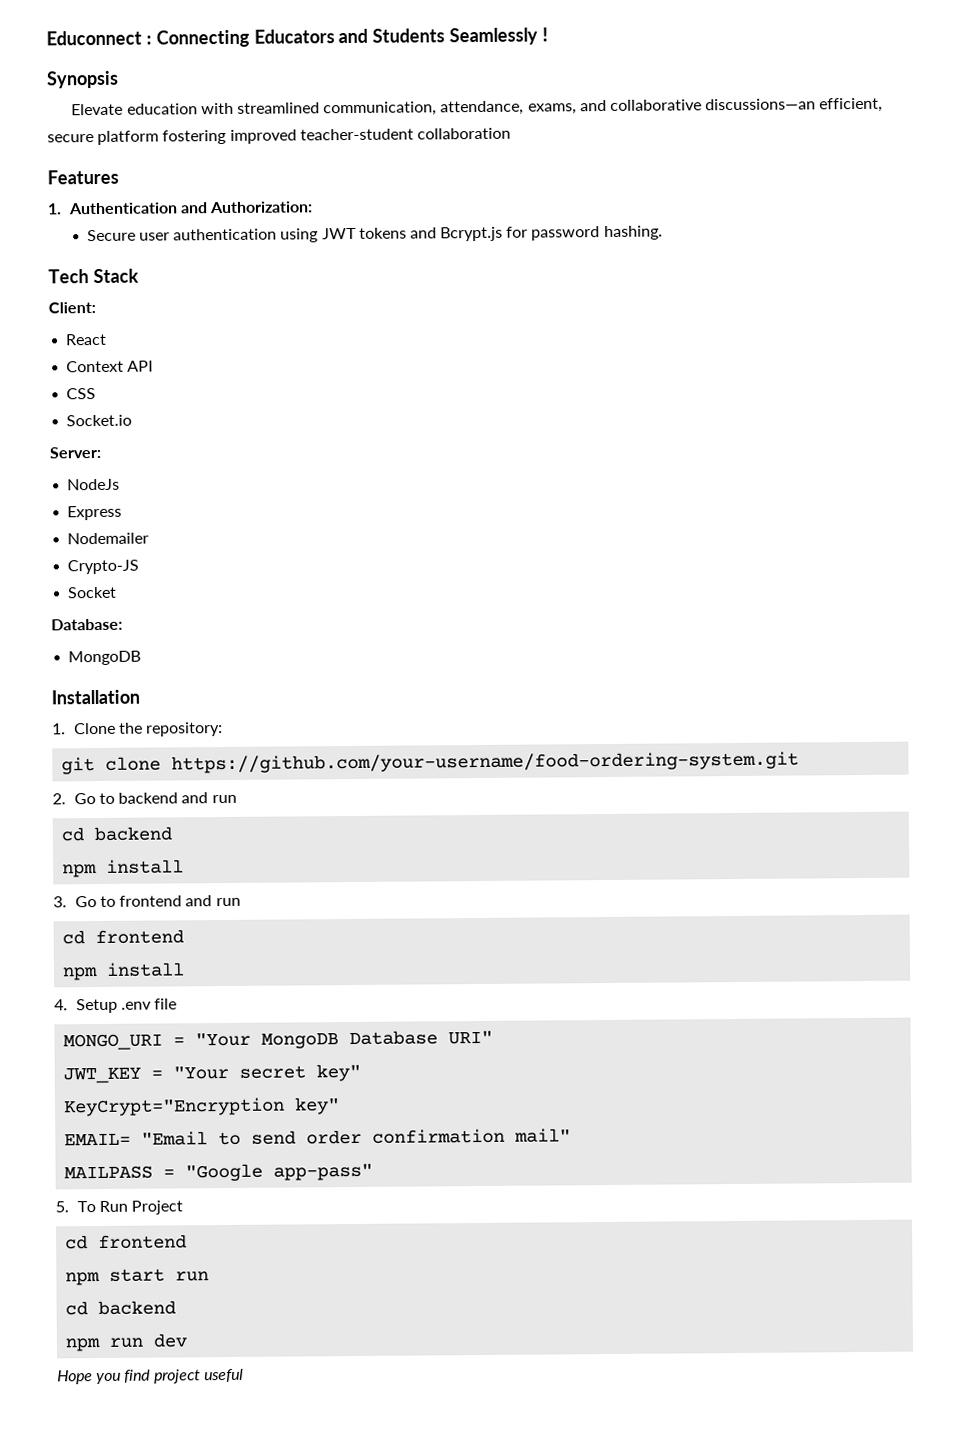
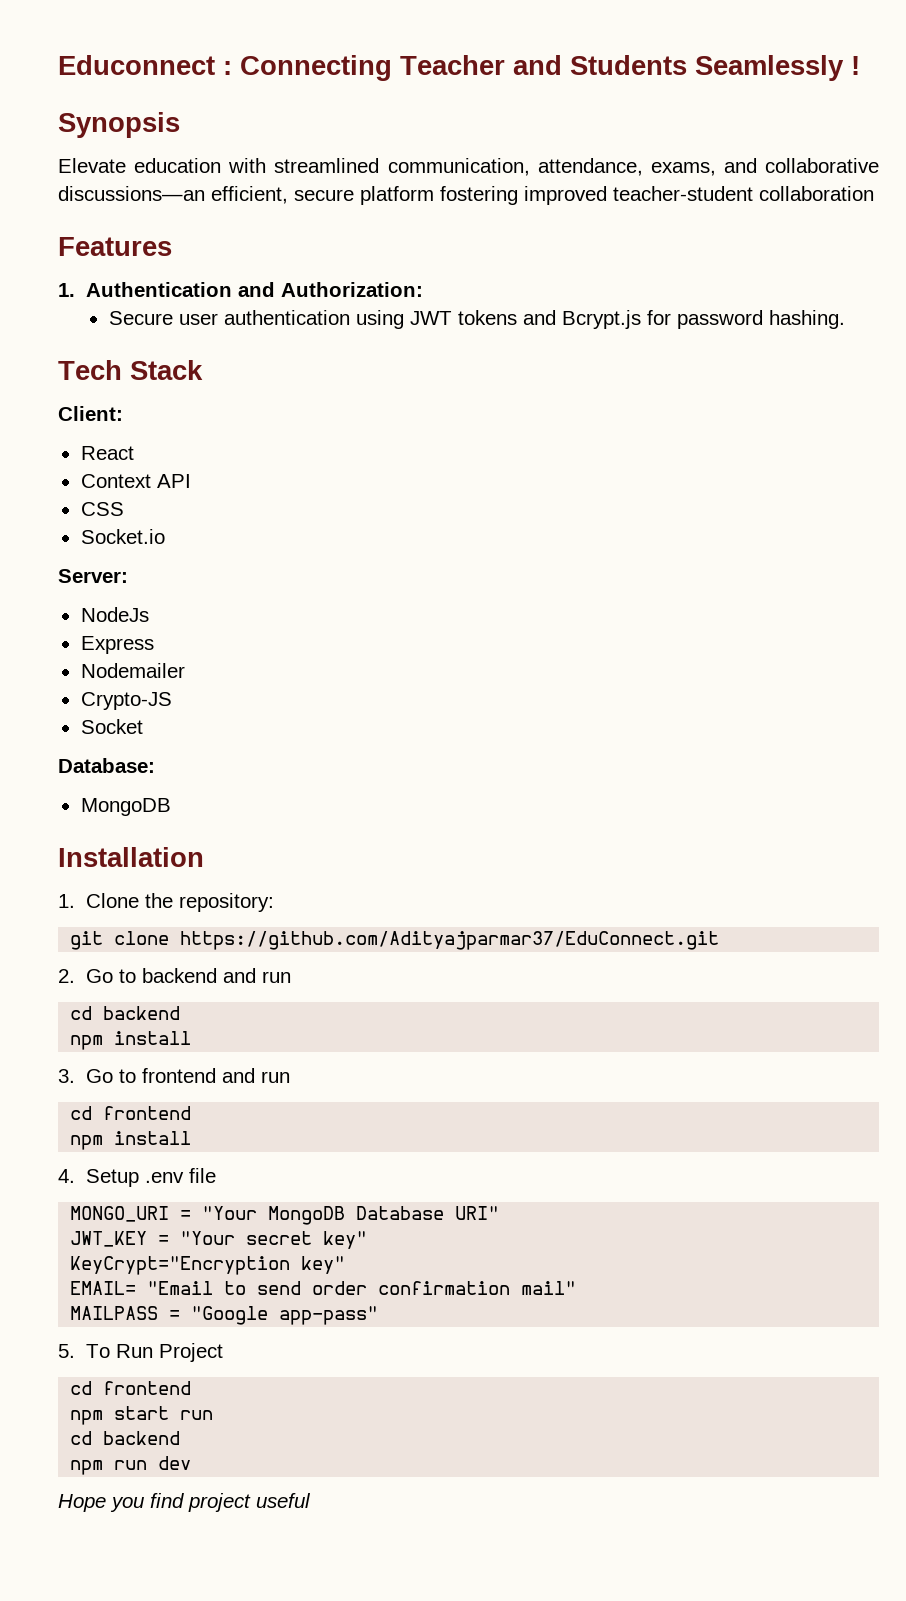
[253,29,335,44] Educators -> [400,55,505,75] Teacher
[171,751,800,774] https://github.com/your-username/food-ordering-system.git -> [180,931,720,950] https://github.com/Adityajparmar37/EduConnect.git

